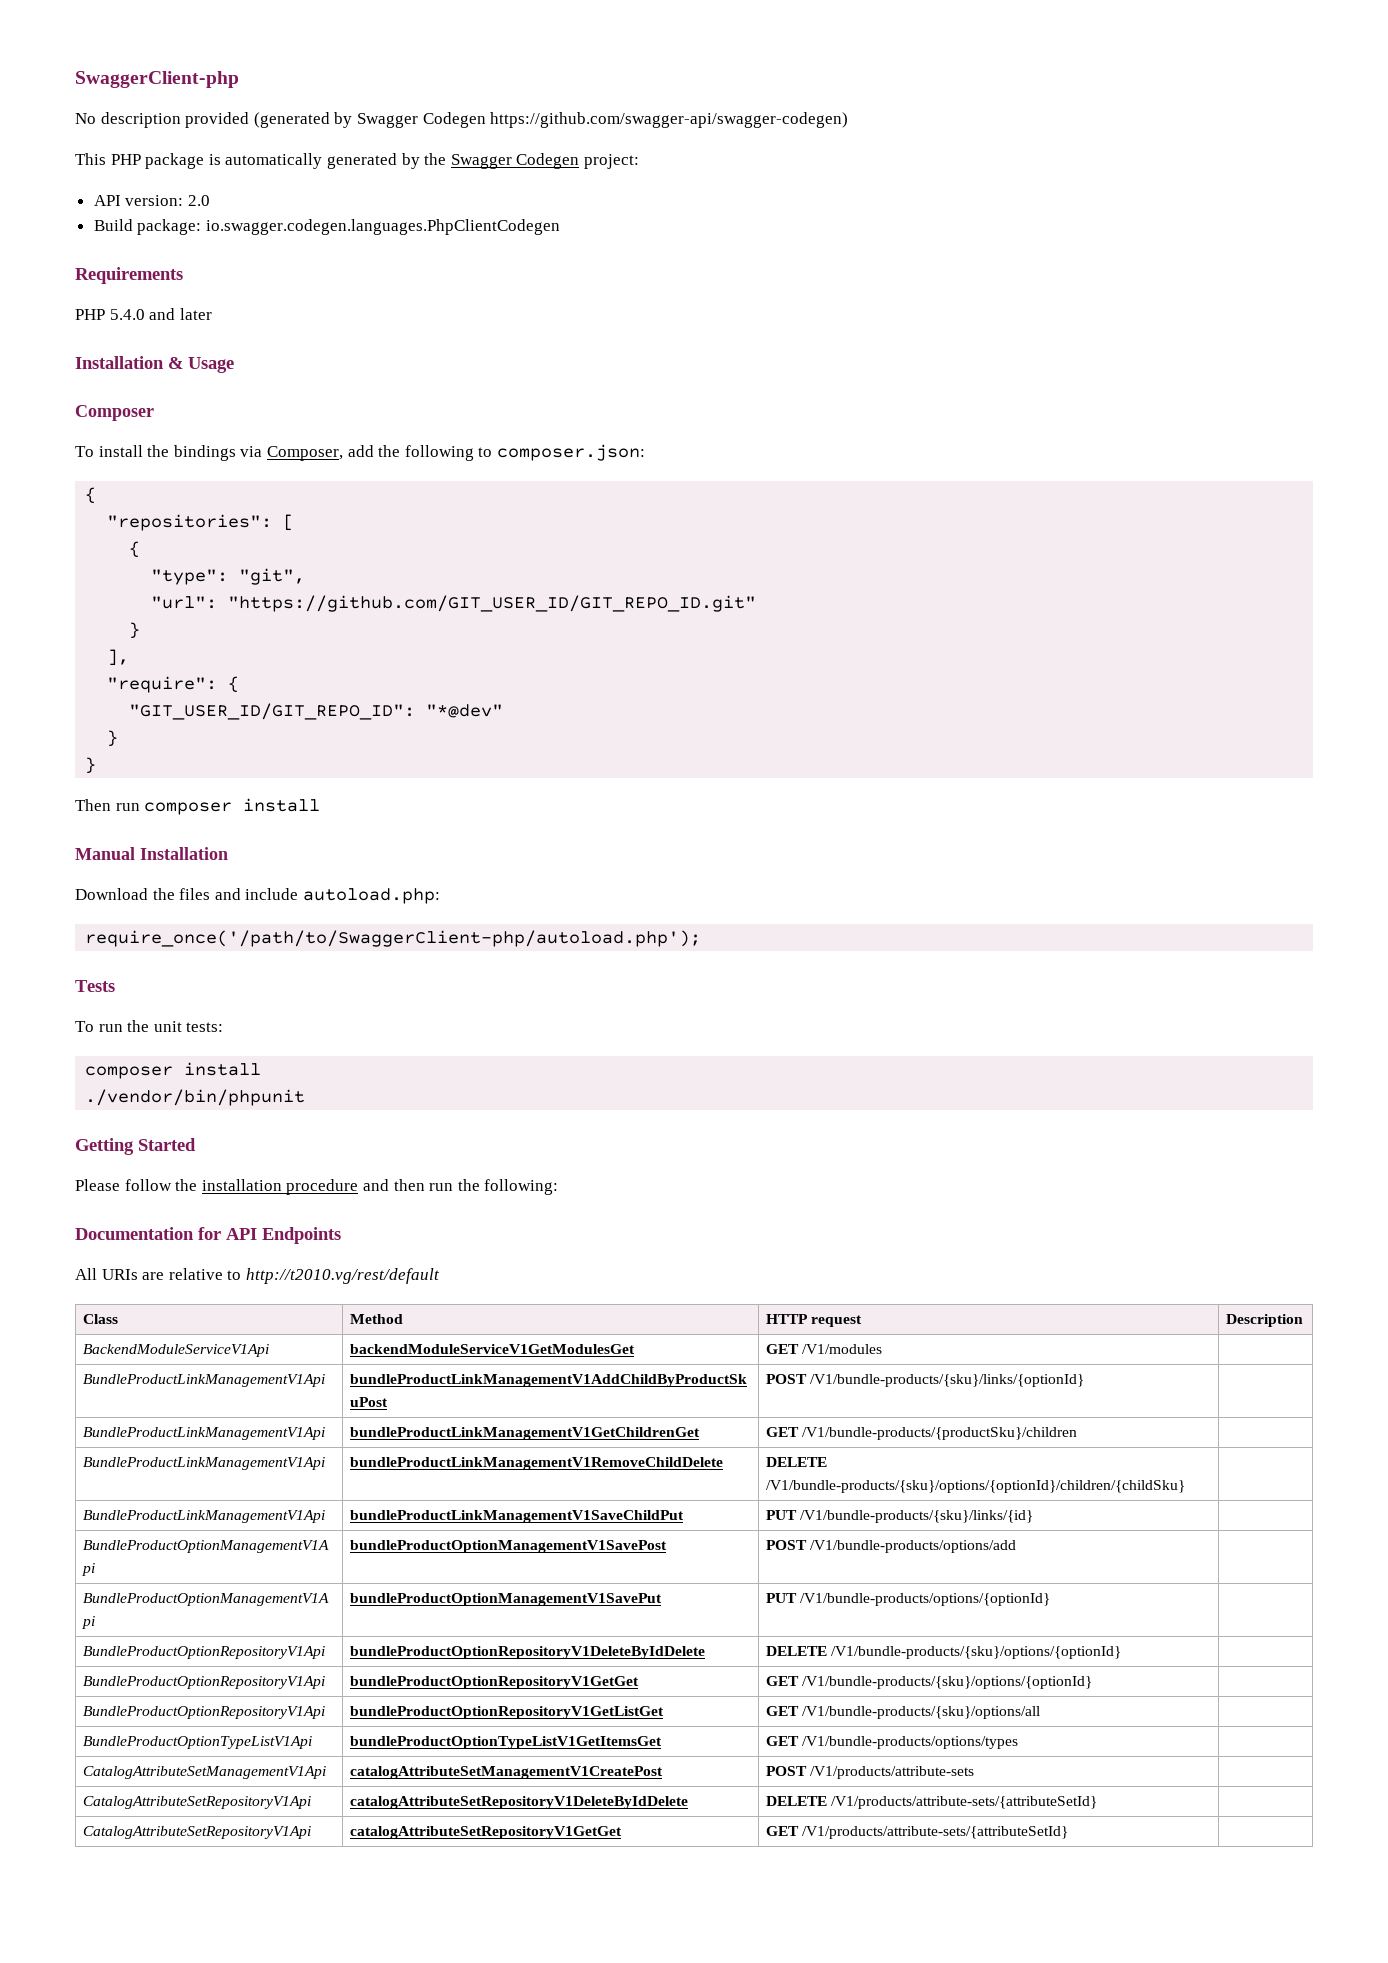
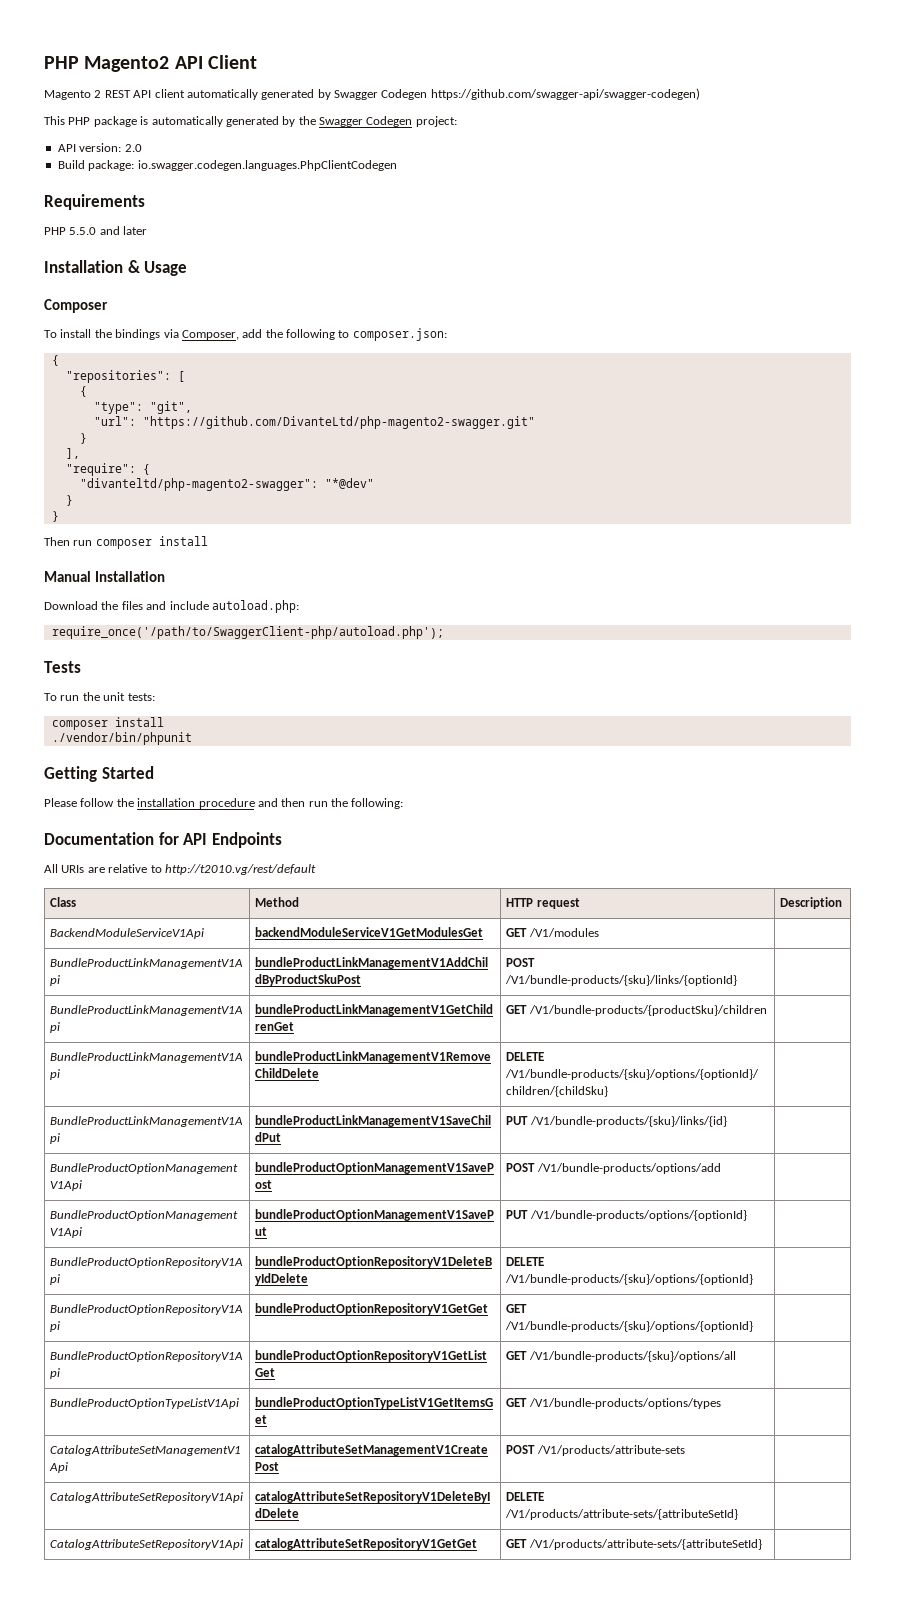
[75,71,239,88] [75,112,330,128] SwaggerClient-php // No description provided (generated -> [44,55,257,72] [44,89,315,100] PHP Magento2 API Client // Magento 2 REST API client automatically generated
[109,309,145,320] 5.4.0 -> [69,227,97,235] 5.5.0
[228,595,757,612] "https://github.com/GIT_USER_ID/GIT_REPO_ID.git" -> [142,416,535,429] "https://github.com/DivanteLtd/php-magento2-swagger.git"
[129,703,416,720] "GIT_USER_ID/GIT_REPO_ID": -> [79,478,318,491] "divanteltd/php-magento2-swagger":

